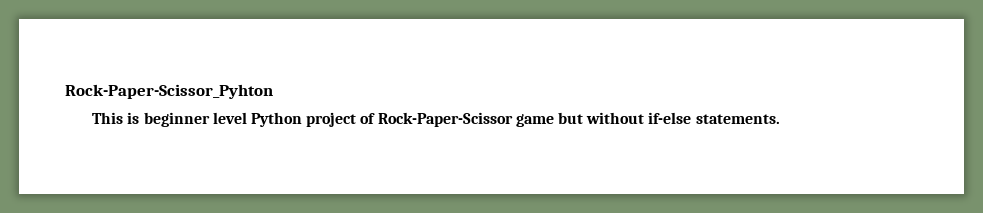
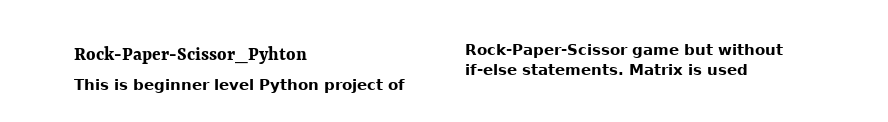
(780, 119) none -> [629,64,748,75] Matrix is used

